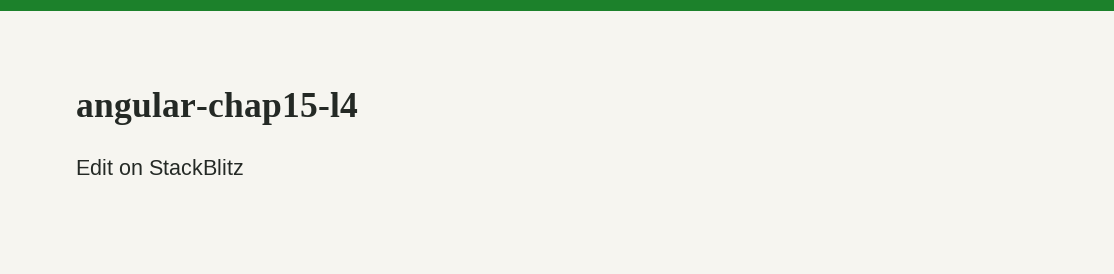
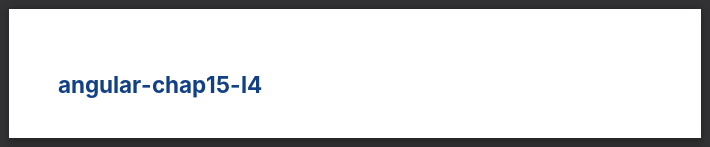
[76,159,244,175] // Edit on StackBlitz -> (262, 87) none

